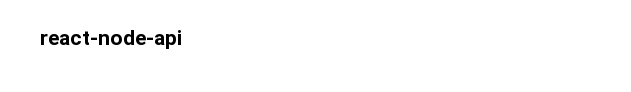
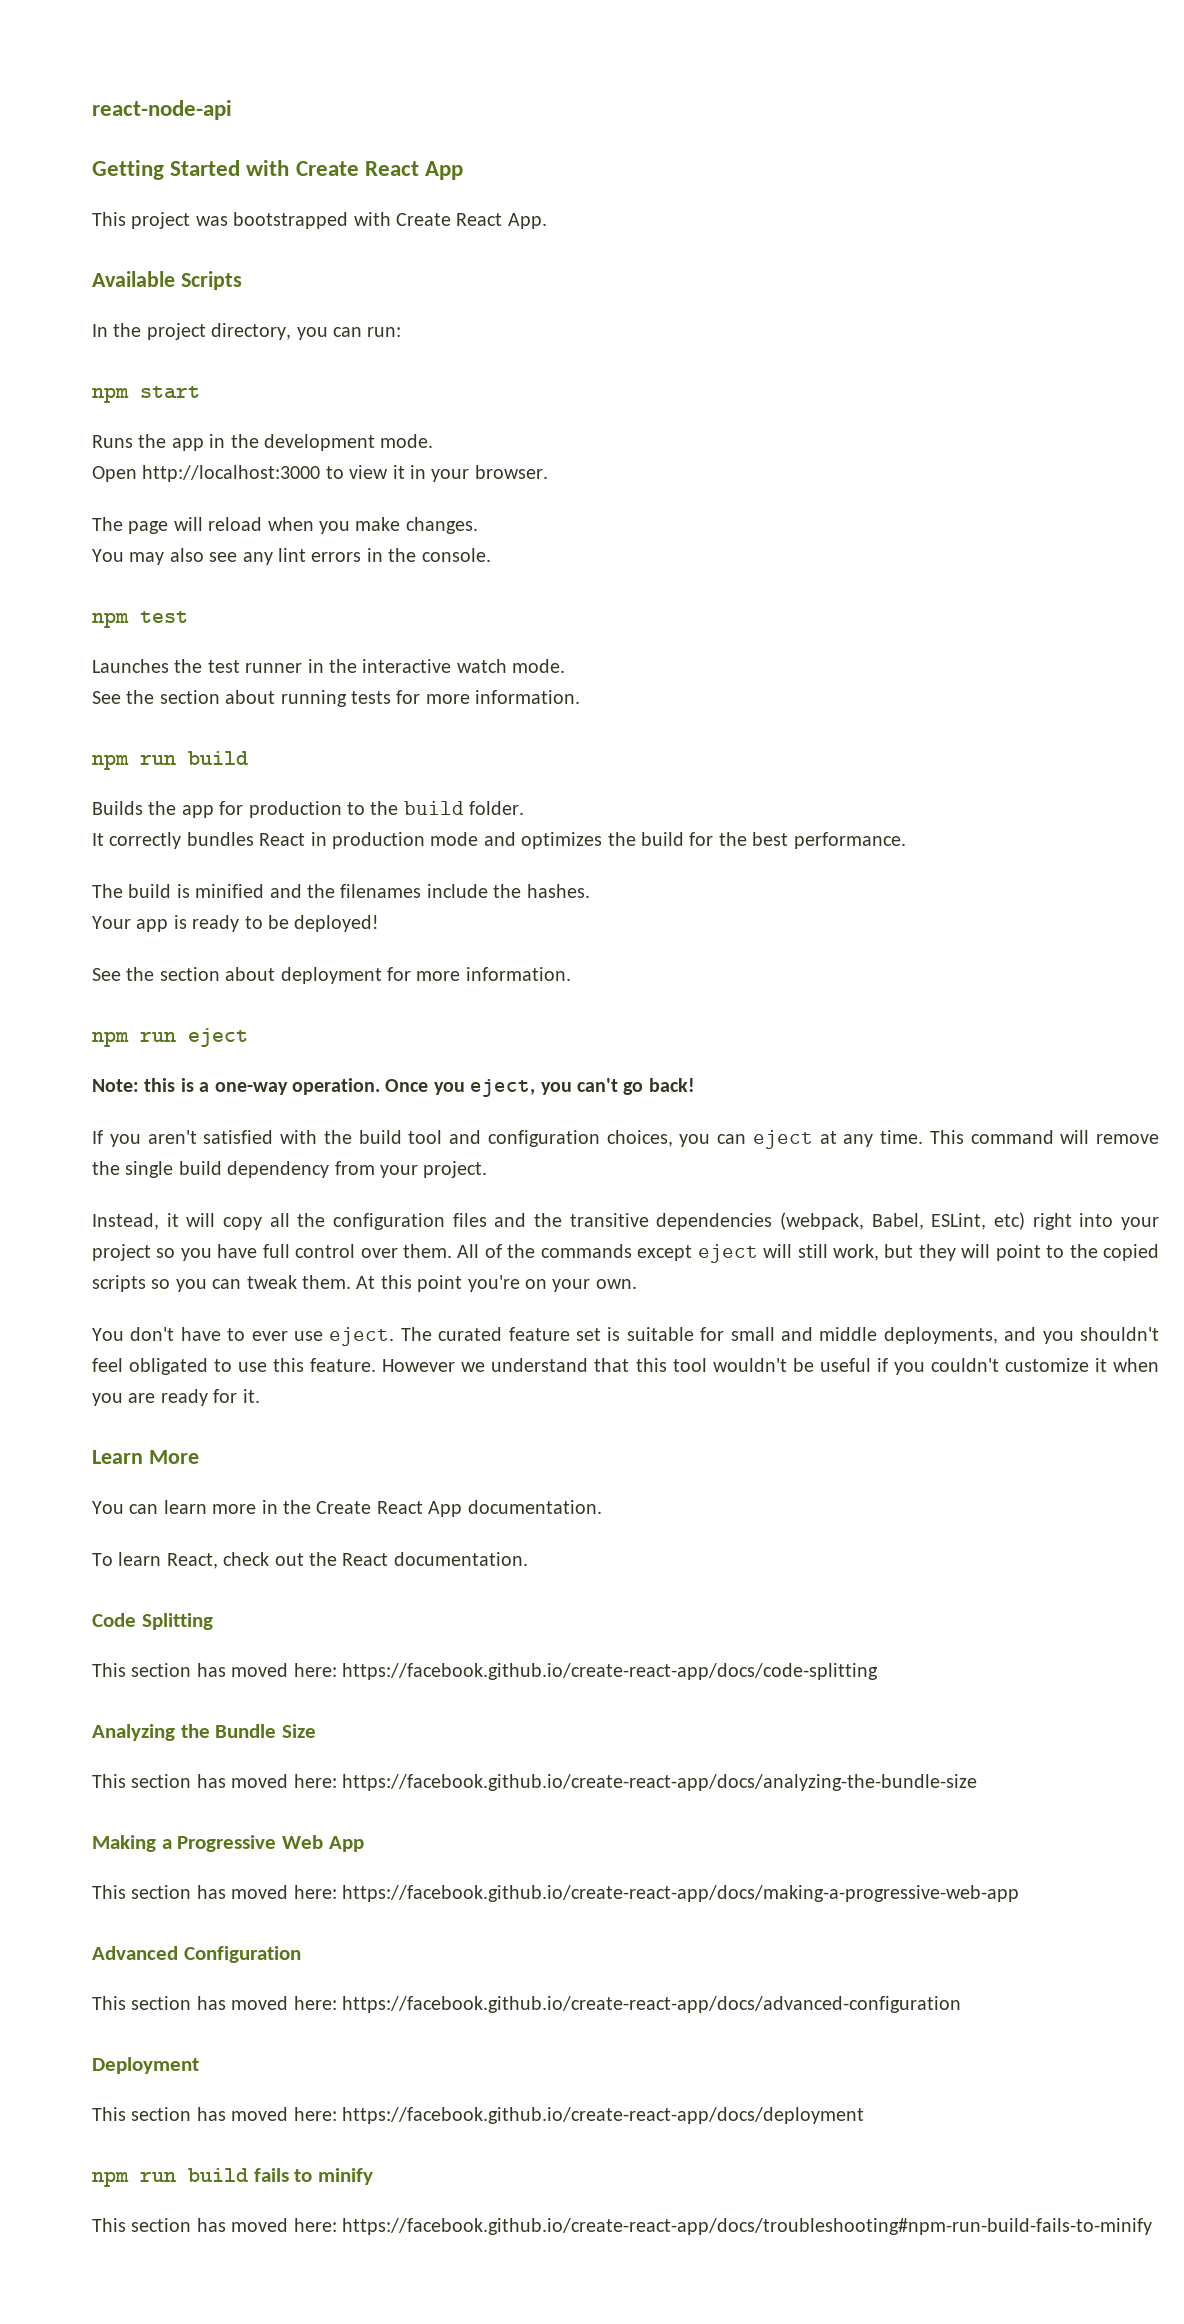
(182, 39) none -> [92,160,464,180] [92,212,547,229] [92,271,242,290] [92,323,402,340] [92,386,200,403] [92,434,434,451] [92,465,548,482] [92,517,478,534] [92,548,491,565] [92,611,188,628] [92,659,566,673] [92,690,581,707] [92,751,248,770] [92,801,525,818] [92,832,906,849] [92,884,590,898] [92,915,380,932] [92,967,571,984] [92,1028,248,1047] [92,1078,695,1097] [92,1130,1159,1149] [92,1161,488,1178] [92,1212,1159,1230] [92,1244,1159,1263] [92,1275,637,1292] [92,1327,1159,1346] [92,1358,1159,1375] [92,1389,260,1406] [92,1450,199,1464] [92,1500,602,1517] [92,1552,528,1569] [92,1613,213,1630] [92,1663,878,1680] [92,1724,317,1741] [92,1774,977,1791] [92,1835,364,1852] [92,1885,1019,1902] [92,1946,301,1963] [92,1996,961,2013] [92,2057,199,2074] [92,2107,864,2124] [92,2168,374,2187] [92,2218,1152,2235] // Getting Started with Create React App // This project was bootstrapped with Create React App. // Available Scripts // In the project directory, you can run: // npm start // Runs the app in the development mode. // Open http://localhost:3000 to view it in your browser. // The page will reload when you make changes. // You may also see any lint errors in the console. // npm test // Launches the test runner in the interactive watch mode. // See the section about running tests for more information. // npm run build // Builds the app for production to the build folder. // It correctly bundles React in production mode and optimizes the build for the best performance. // The build is minified and the filenames include the hashes. // Your app is ready to be deployed! // See the section about deployment for more information. // npm run eject // Note: this is a one-way operation. Once you eject, you can't go back! // If you aren't satisfied with the build tool and configuration choices, you can eject at any time. This command will remove the single build dependency from your project. // Instead, it will copy all the configuration files and the transitive dependencies (webpack, Babel, ESLint, etc) right into your project so you have full control over them. All of the commands except eject will still work, but they will point to the copied scripts so you can tweak them. At this point you're on your own. // You don't have to ever use eject. The curated feature set is suitable for small and middle deployments, and you shouldn't feel obligated to use this feature. However we understand that this tool wouldn't be useful if you couldn't customize it when you are ready for it. // Learn More // You can learn more in the Create React App documentation. // To learn React, check out the React documentation. // Code Splitting // This section has moved here: https://facebook.github.io/create-react-app/docs/code-splitting // Analyzing the Bundle Size // This section has moved here: https://facebook.github.io/create-react-app/docs/analyzing-the-bundle-size // Making a Progressive Web App // This section has moved here: https://facebook.github.io/create-react-app/docs/making-a-progressive-web-app // Advanced Configuration // This section has moved here: https://facebook.github.io/create-react-app/docs/advanced-configuration // Deployment // This section has moved here: https://facebook.github.io/create-react-app/docs/deployment // npm run build fails to minify // This section has moved here: https://facebook.github.io/create-react-app/docs/troubleshooting#npm-run-build-fails-to-minify

